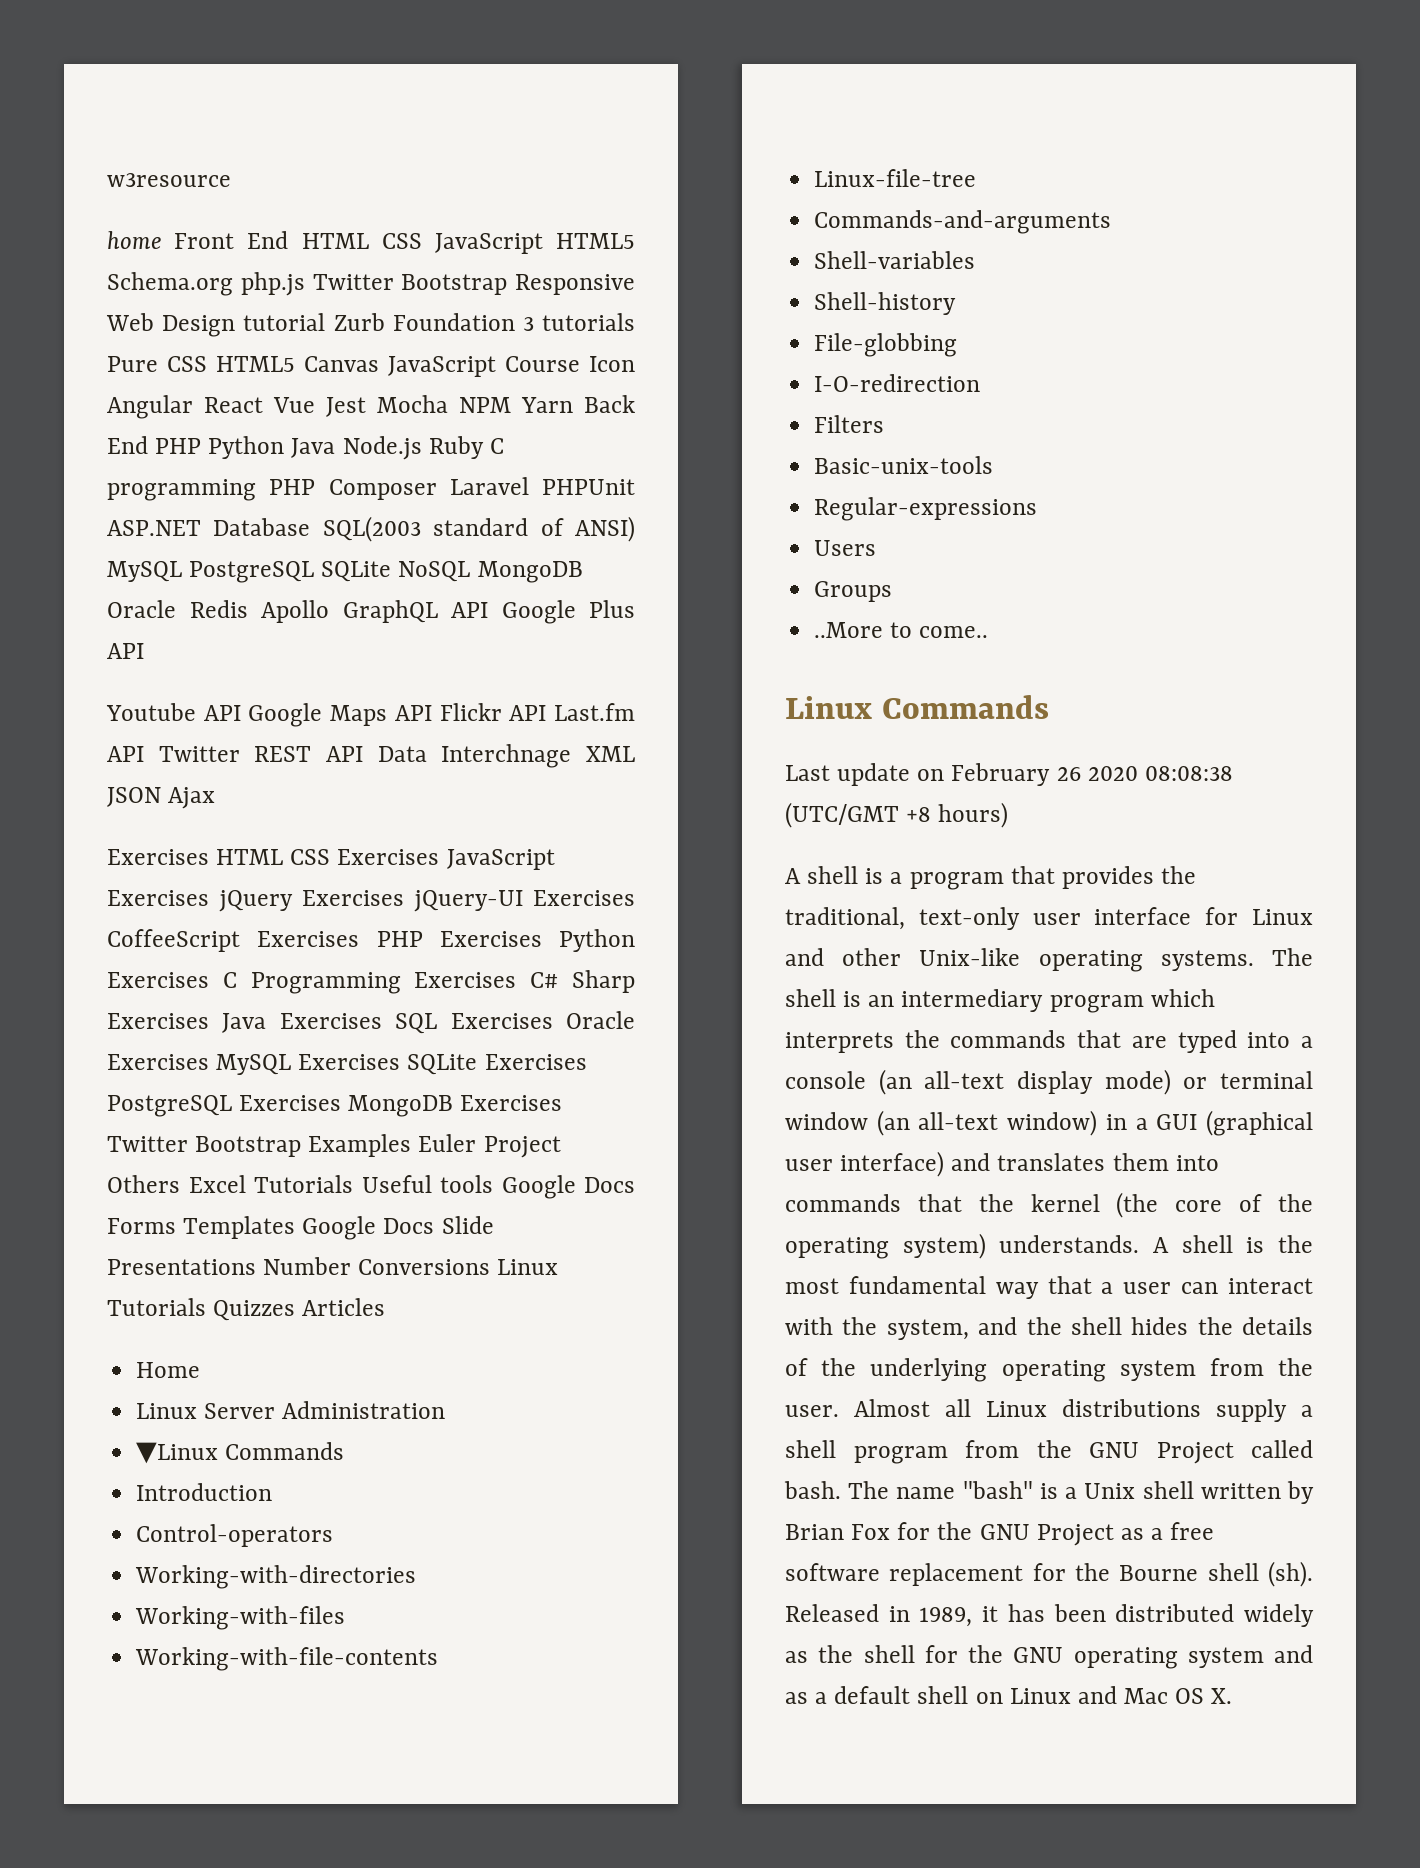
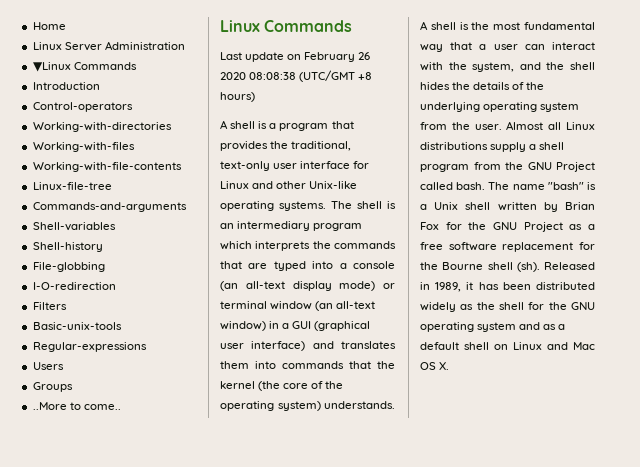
[107,173,231,187] [107,231,635,254] [107,272,635,296] [106,313,635,337] [107,356,635,377] [107,395,635,419] [107,436,504,460] [107,477,635,501] [107,516,635,542] [107,561,583,583] [107,600,635,624] [107,643,144,659] [106,703,635,727] [107,744,635,768] [107,787,216,809] [107,849,555,870] [107,890,635,912] [107,929,635,952] [107,970,635,994] [107,1011,635,1034] [107,1054,587,1075] [107,1095,563,1117] [107,1134,561,1158] [107,1175,635,1199] [107,1216,494,1240] [107,1257,559,1275] [107,1298,386,1321] w3resource // home Front End HTML CSS JavaScript HTML5 Schema.org php.js Twitter Bootstrap Responsive Web Design tutorial Zurb Foundation 3 tutorials Pure CSS HTML5 Canvas JavaScript Course Icon Angular React Vue Jest Mocha NPM Yarn Back End PHP Python Java Node.js Ruby C programming PHP Composer Laravel PHPUnit ASP.NET Database SQL(2003 standard of ANSI) MySQL PostgreSQL SQLite NoSQL MongoDB Oracle Redis Apollo GraphQL API Google Plus API // Youtube API Google Maps API Flickr API Last.fm API Twitter REST API Data Interchnage XML JSON Ajax // Exercises HTML CSS Exercises JavaScript Exercises jQuery Exercises jQuery-UI Exercises CoffeeScript Exercises PHP Exercises Python Exercises C Programming Exercises C# Sharp Exercises Java Exercises SQL Exercises Oracle Exercises MySQL Exercises SQLite Exercises PostgreSQL Exercises MongoDB Exercises Twitter Bootstrap Examples Euler Project Others Excel Tutorials Useful tools Google Docs Forms Templates Google Docs Slide Presentations Number Conversions Linux Tutorials Quizzes Articles // -> (32, 26) none

